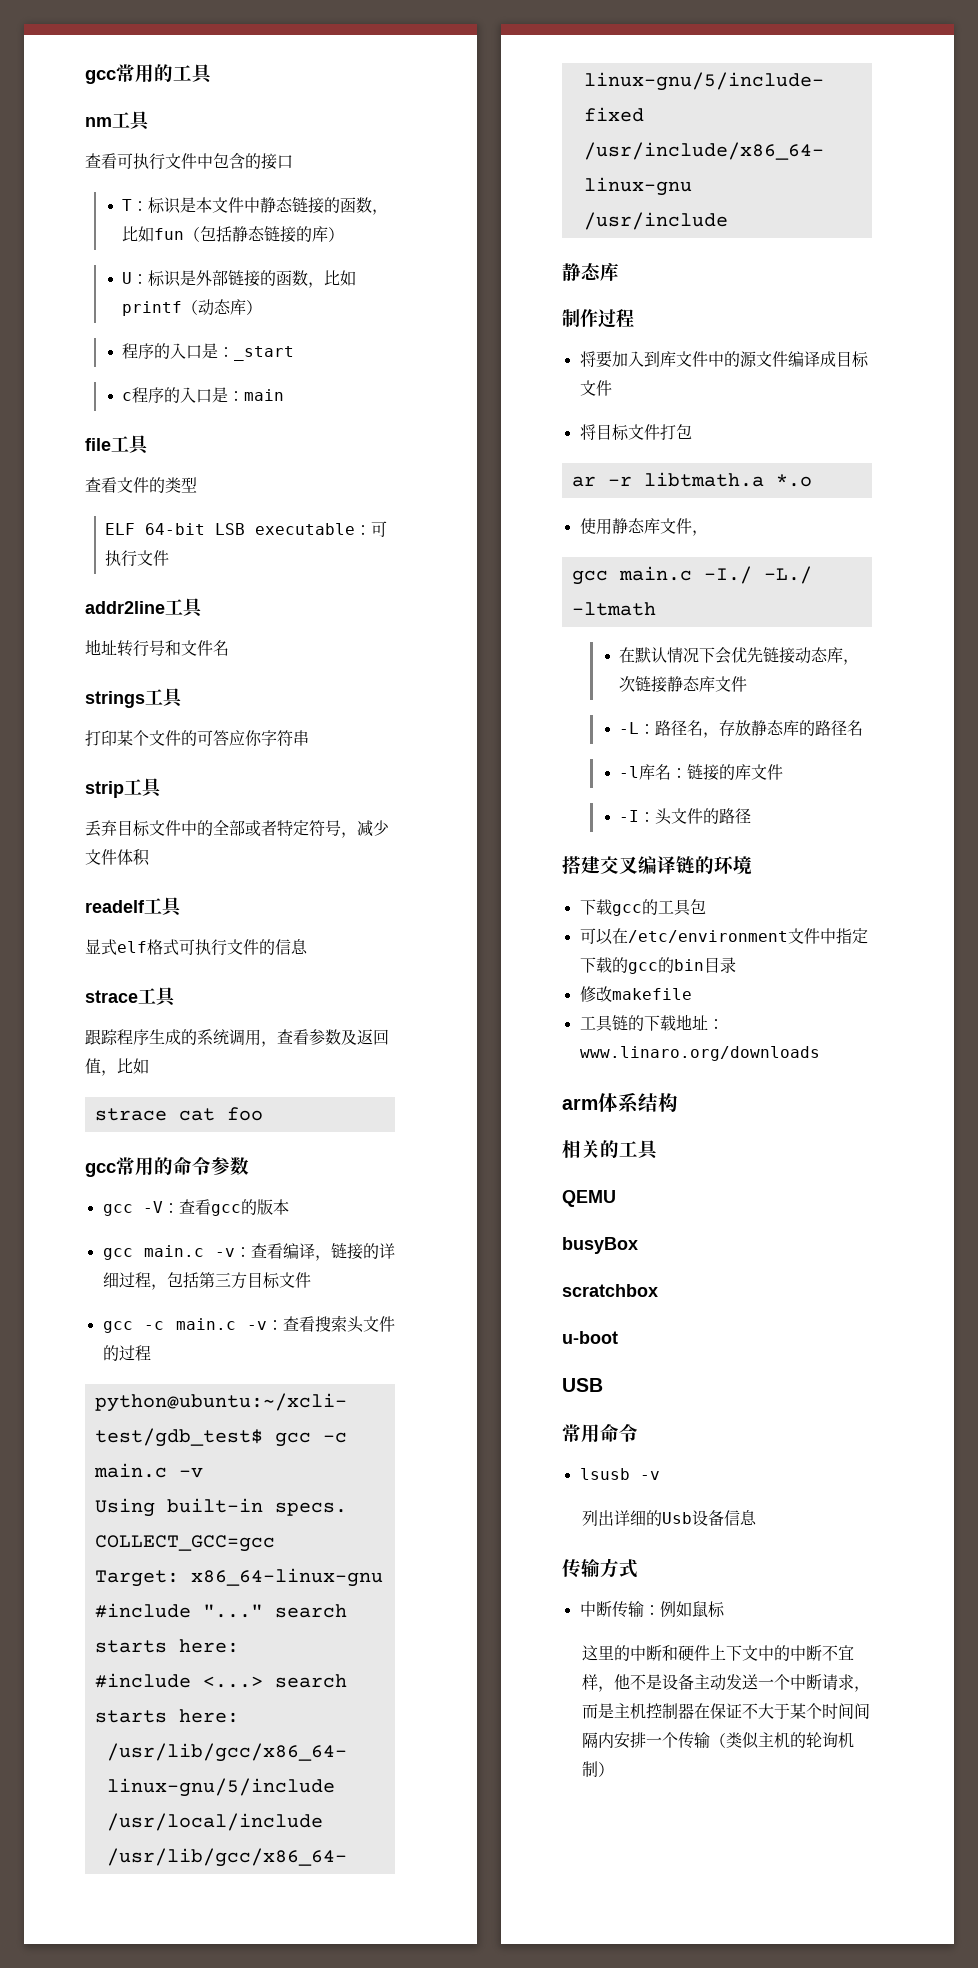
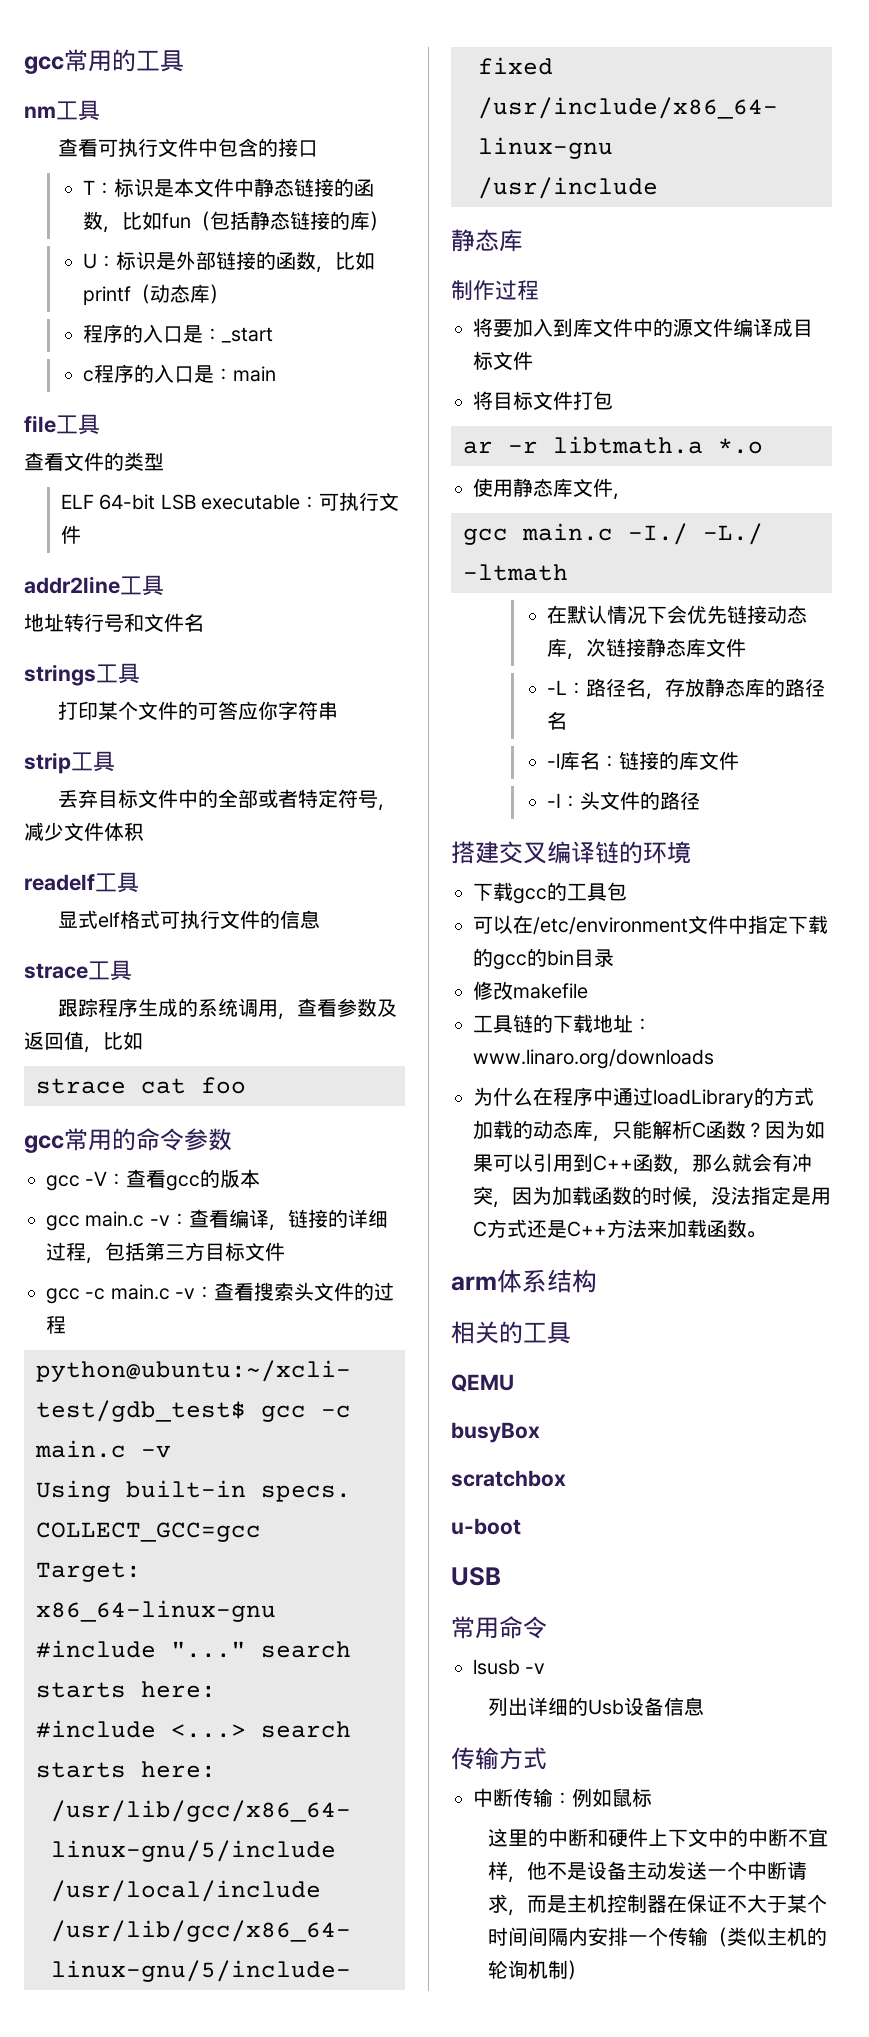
(820, 1053) none -> [473,1087,814,1108] [473,1120,825,1142] [473,1153,812,1175] [473,1186,831,1208] [473,1219,766,1239] // 为什么在程序中通过loadLibrary的方式加载的动态库，只能解析C函数？因为如果可以引用到C++函数，那么就会有冲突，因为加载函数的时候，没法指定是用C方式还是C++方法来加载函数。

